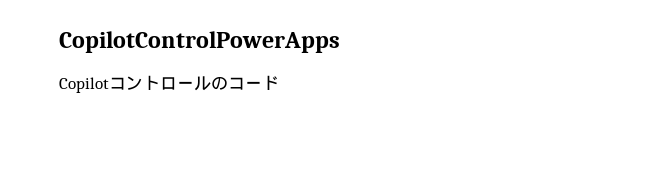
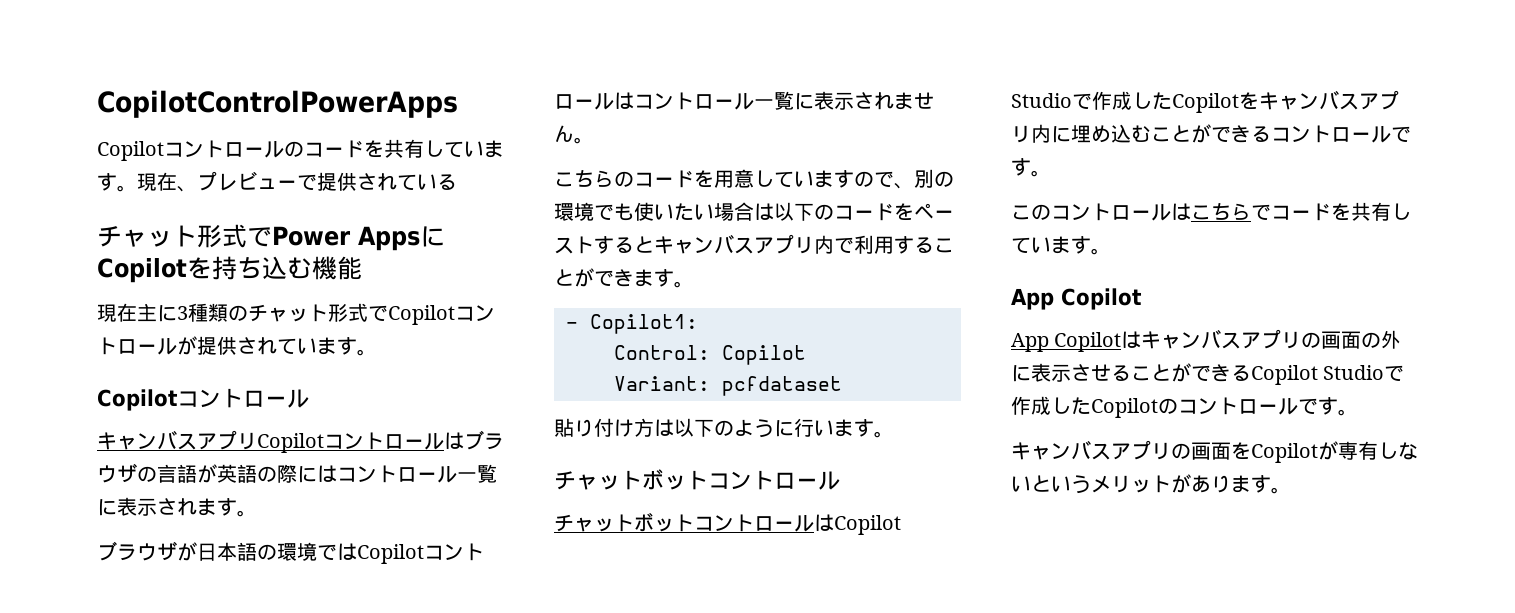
(279, 82) none -> [364,139,504,158] [97,171,457,192] [97,224,445,251] [97,256,362,283] [97,303,495,325] [97,336,377,356] [97,388,309,411] [97,430,504,453] [97,463,497,483] [97,497,257,517] [97,541,484,564] [554,91,934,110] [554,125,594,144] [554,169,954,189] [554,202,954,221] [554,234,954,254] [554,268,694,288] [566,314,698,334] [614,345,806,365] [614,376,842,396] [554,418,894,438] [554,469,840,490] [554,512,901,535] [1011,90,1399,113] [1011,124,1411,143] [1011,158,1051,177] [1011,202,1411,221] [1011,236,1111,255] [1011,288,1142,310] [1011,329,1402,352] [1011,363,1405,385] [1011,396,1358,418] [1011,440,1418,463] [1011,474,1291,494] を共有しています。現在、プレビューで提供されている // チャット形式でPower AppsにCopilotを持ち込む機能 // 現在主に3種類のチャット形式でCopilotコントロールが提供されています。 // Copilotコントロール // キャンバスアプリCopilotコントロールはブラウザの言語が英語の際にはコントロール一覧に表示されます。 // ブラウザが日本語の環境ではCopilotコントロールはコントロール一覧に表示されません。 // こちらのコードを用意していますので、別の環境でも使いたい場合は以下のコードをペーストするとキャンバスアプリ内で利用することができます。 // - Copilot1: // Control: Copilot // Variant: pcfdataset // 貼り付け方は以下のように行います。 // チャットボットコントロール // チャットボットコントロールはCopilot Studioで作成したCopilotをキャンバスアプリ内に埋め込むことができるコントロールです。 // このコントロールはこちらでコードを共有しています。 // App Copilot // App Copilotはキャンバスアプリの画面の外に表示させることができるCopilot Studioで作成したCopilotのコントロールです。 // キャンバスアプリの画面をCopilotが専有しないというメリットがあります。

